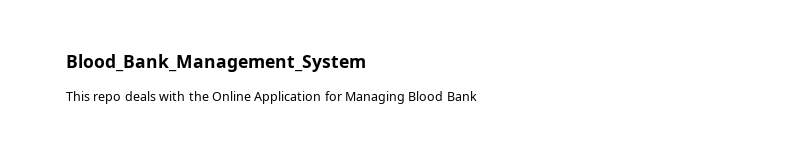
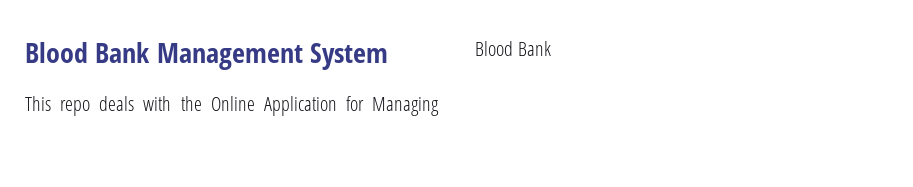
[66,54,366,72] Blood_Bank_Management_System -> [25,42,389,70] Blood Bank Management System

